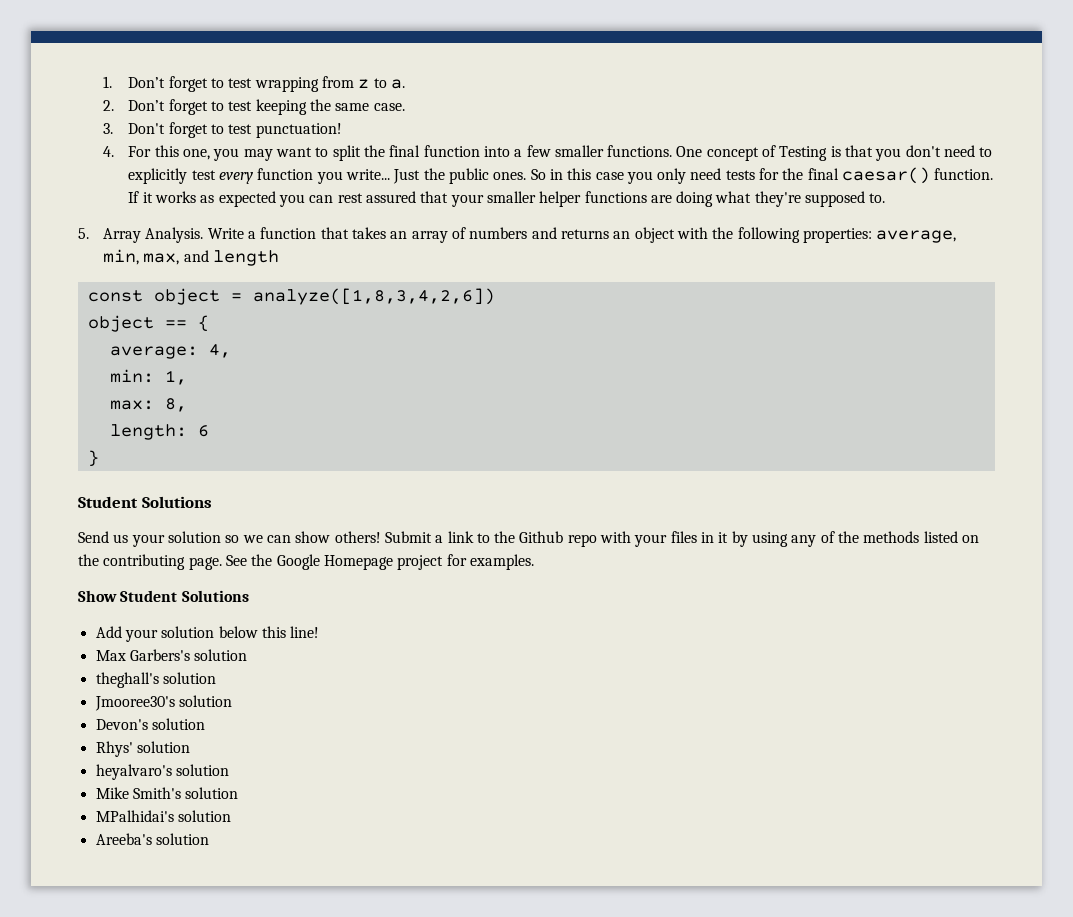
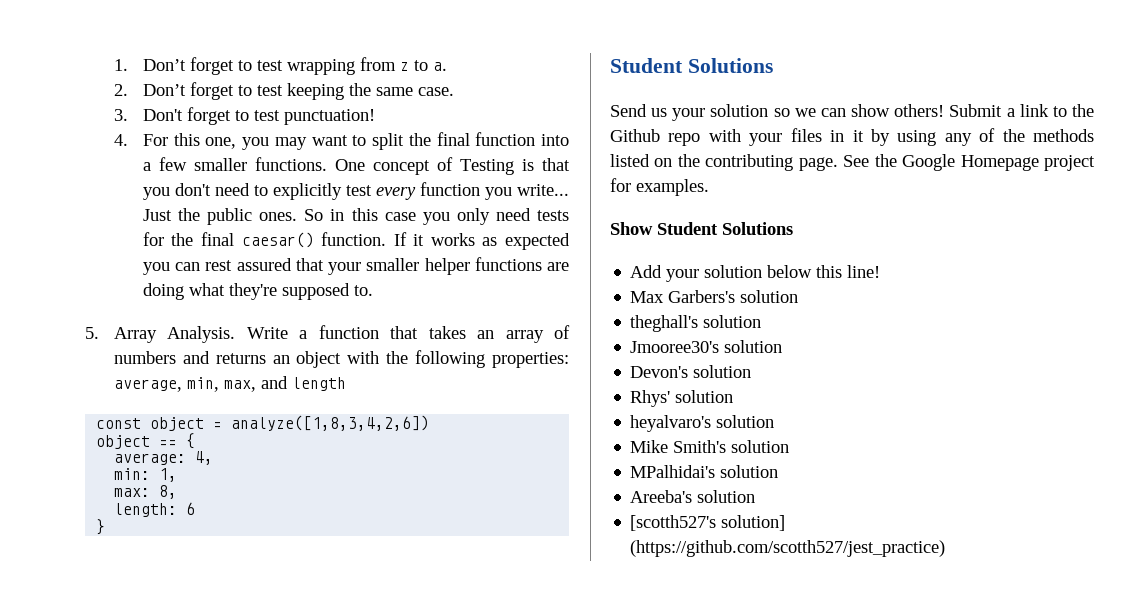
(209, 839) none -> [630,515,786,531] [630,540,946,557] // [scotth527's solution] (https://github.com/scotth527/jest_practice)

